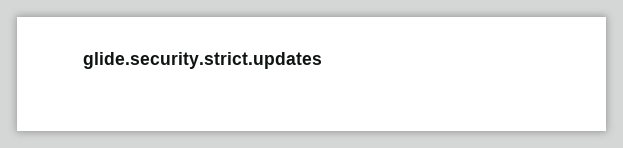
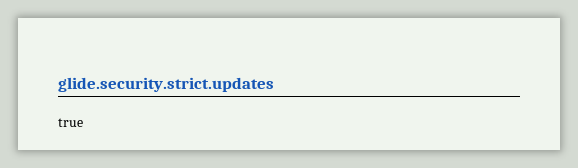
(322, 60) none -> [58,118,83,127] // true

